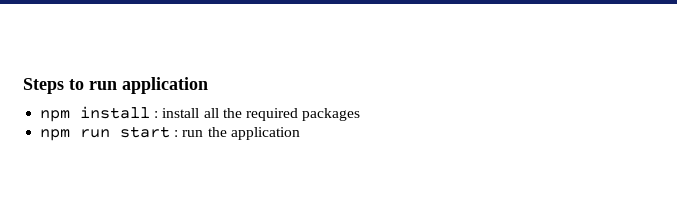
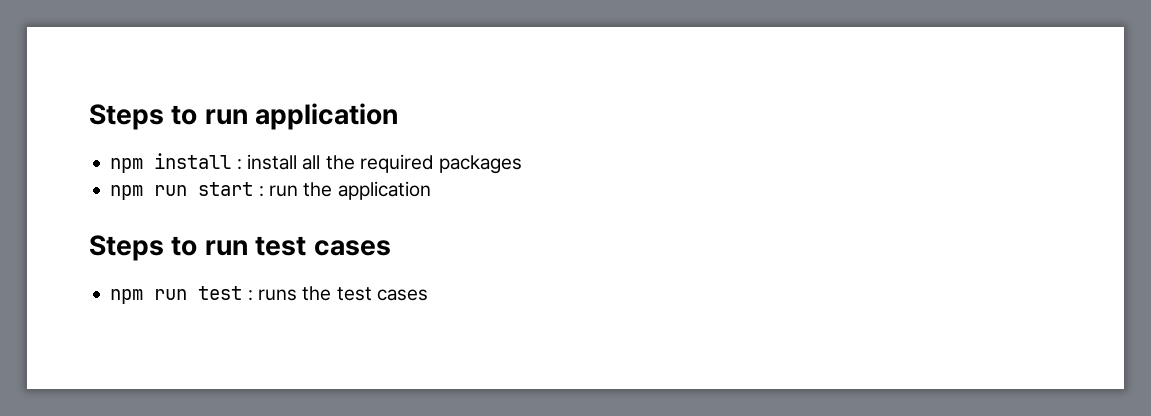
(300, 133) none -> [89,235,391,261] [110,286,428,304] // Steps to run test cases // npm run test : runs the test cases

